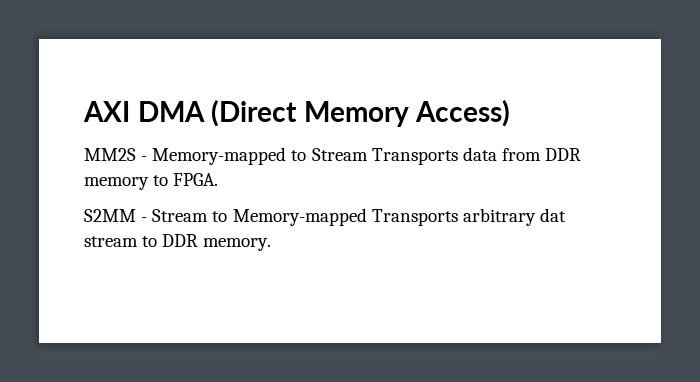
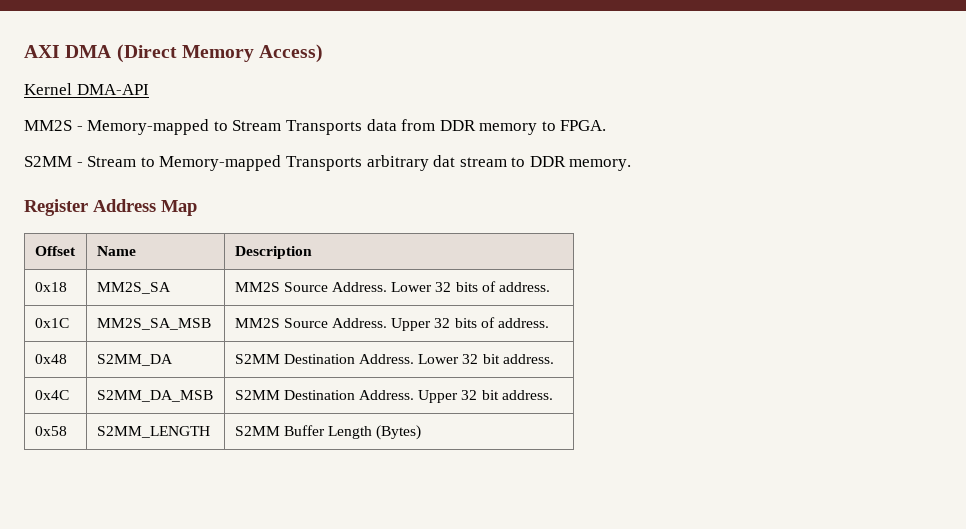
(511, 113) none -> [24,83,149,95] // Kernel DMA-API
(272, 244) none -> [24,199,197,216] [34,246,76,256] [96,246,136,256] [234,246,312,259] [34,282,67,292] [96,282,171,294] [234,281,550,292] [34,318,69,328] [96,318,211,330] [234,317,549,331] [34,354,67,364] [96,354,173,366] [234,354,554,364] [34,390,69,400] [96,390,213,402] [234,390,553,403] [34,426,67,436] [96,426,210,438] [234,425,422,440] // Register Address Map // Offset | Name | Description // 0x18 | MM2S_SA | MM2S Source Address. Lower 32 bits of address. // 0x1C | MM2S_SA_MSB | MM2S Source Address. Upper 32 bits of address. // 0x48 | S2MM_DA | S2MM Destination Address. Lower 32 bit address. // 0x4C | S2MM_DA_MSB | S2MM Destination Address. Upper 32 bit address. // 0x58 | S2MM_LENGTH | S2MM Buffer Length (Bytes)

